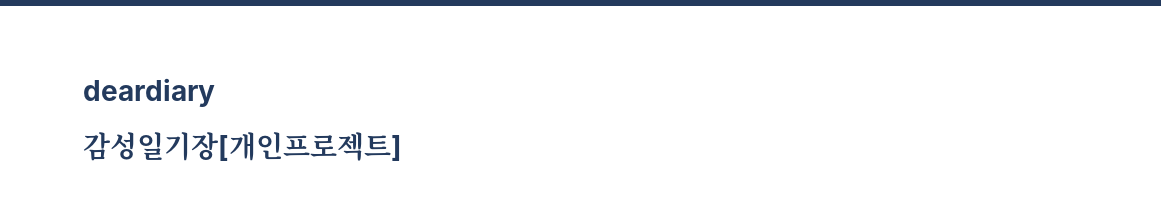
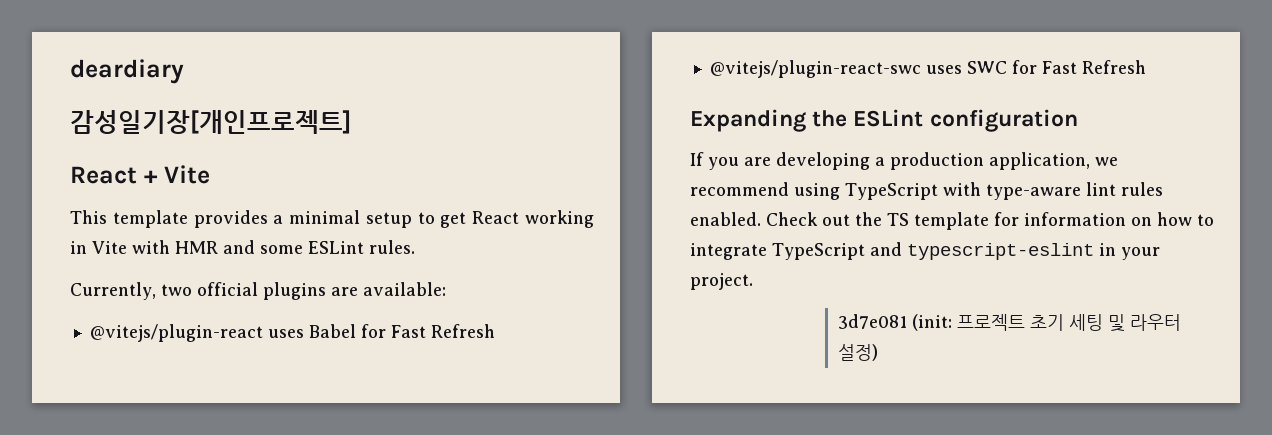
(402, 146) none -> [70,165,210,184] [70,210,594,228] [70,240,415,254] [70,282,446,300] [89,324,495,342] [709,60,1146,78] [690,109,1078,132] [690,152,1118,170] [690,182,1163,200] [690,212,1214,230] [690,242,1160,260] [690,273,753,290] [837,314,1181,332] [837,344,878,361] // React + Vite // This template provides a minimal setup to get React working in Vite with HMR and some ESLint rules. // Currently, two official plugins are available: // @vitejs/plugin-react uses Babel for Fast Refresh // @vitejs/plugin-react-swc uses SWC for Fast Refresh // Expanding the ESLint configuration // If you are developing a production application, we recommend using TypeScript with type-aware lint rules enabled. Check out the TS template for information on how to integrate TypeScript and typescript-eslint in your project. // 3d7e081 (init: 프로젝트 초기 세팅 및 라우터 설정)

